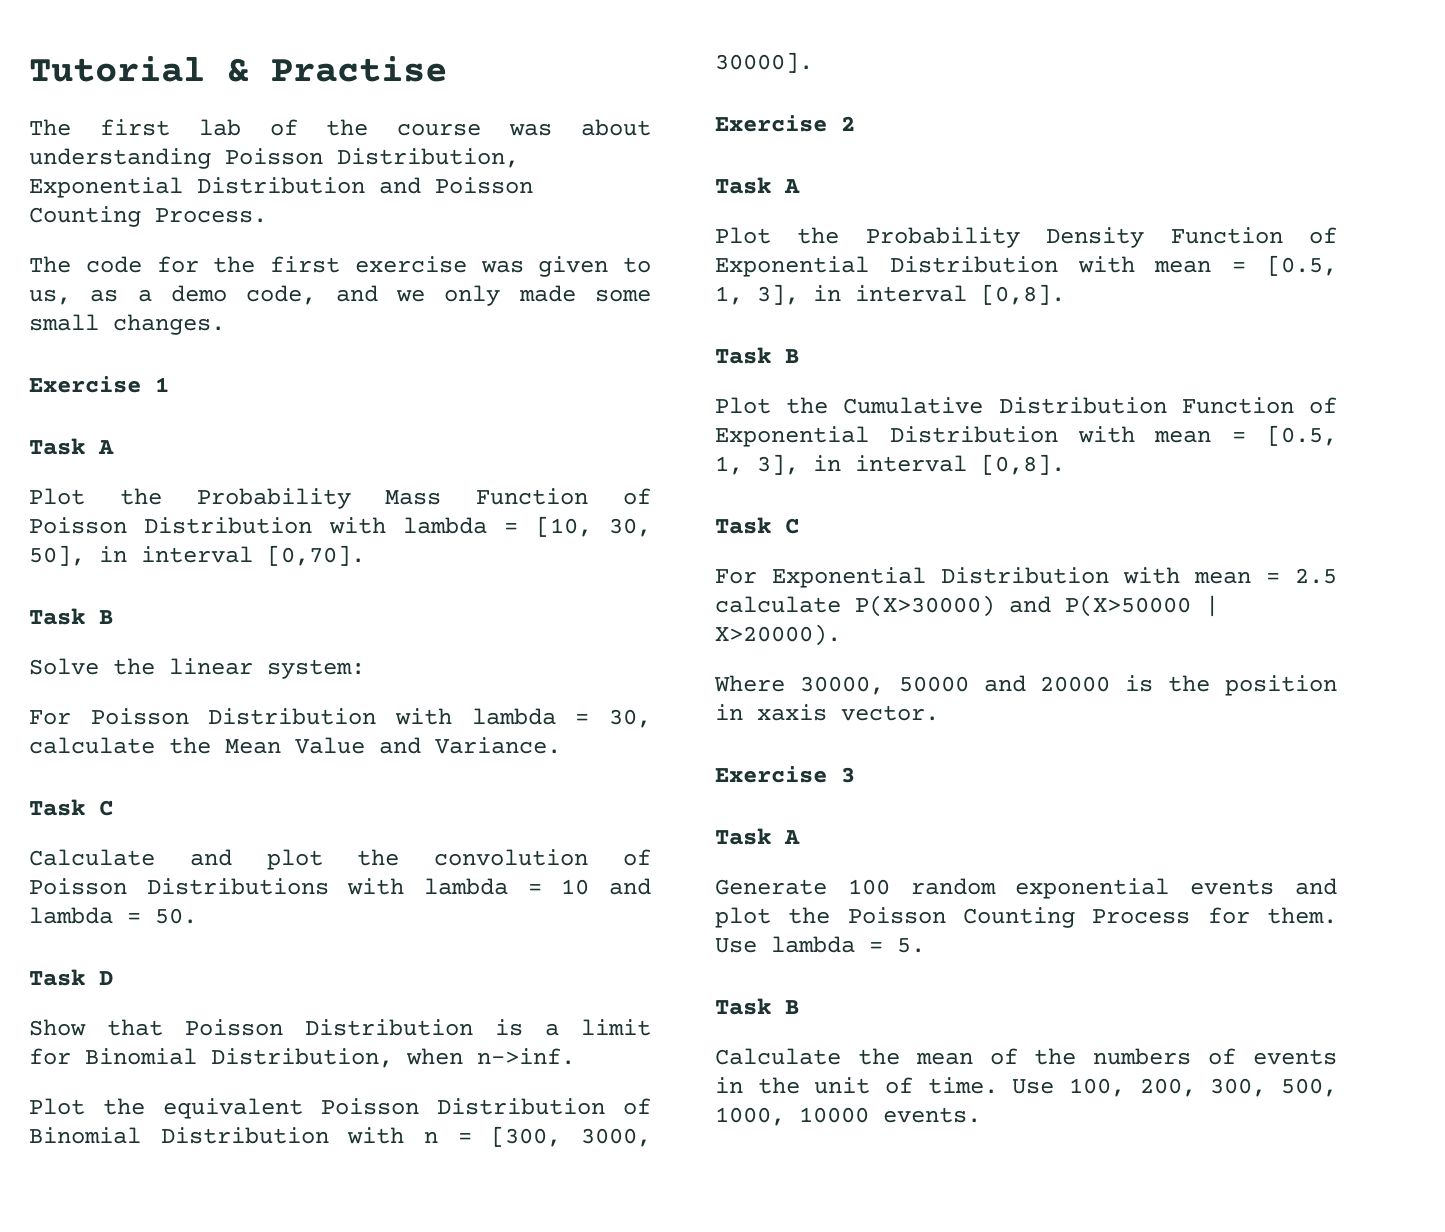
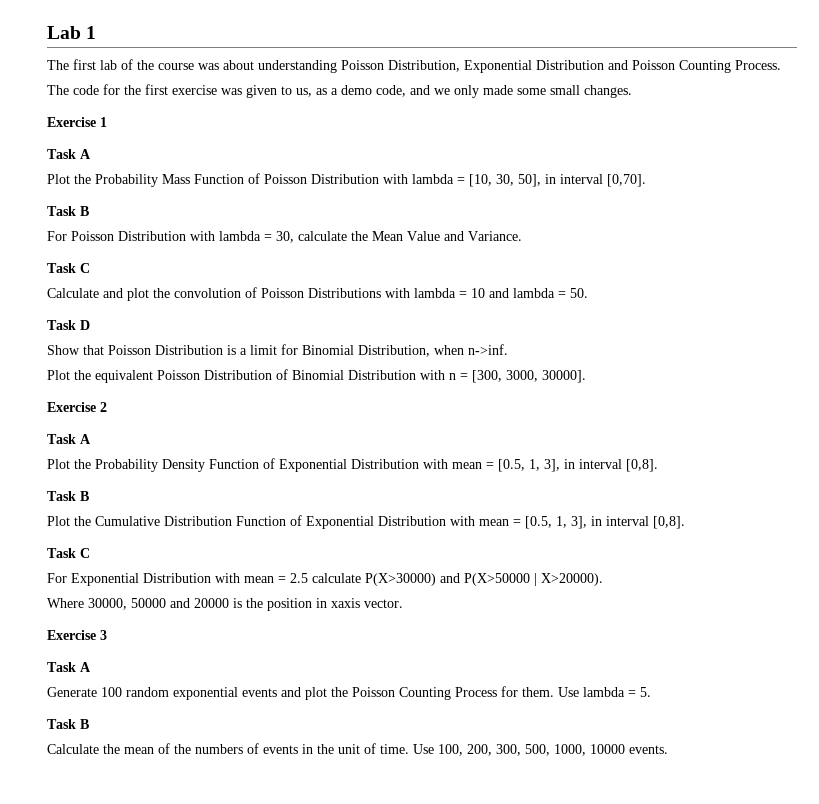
[29,56,447,82] Tutorial & Practise -> [47,26,97,39] Lab 1
[29,658,365,679] // Solve the linear system: -> (89, 211) none

